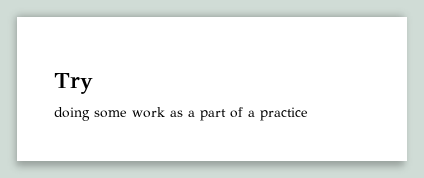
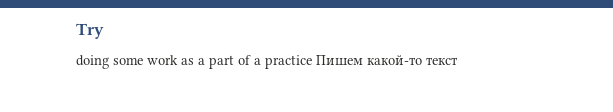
(308, 114) none -> [316,55,458,66] Пишем какой-то текст

